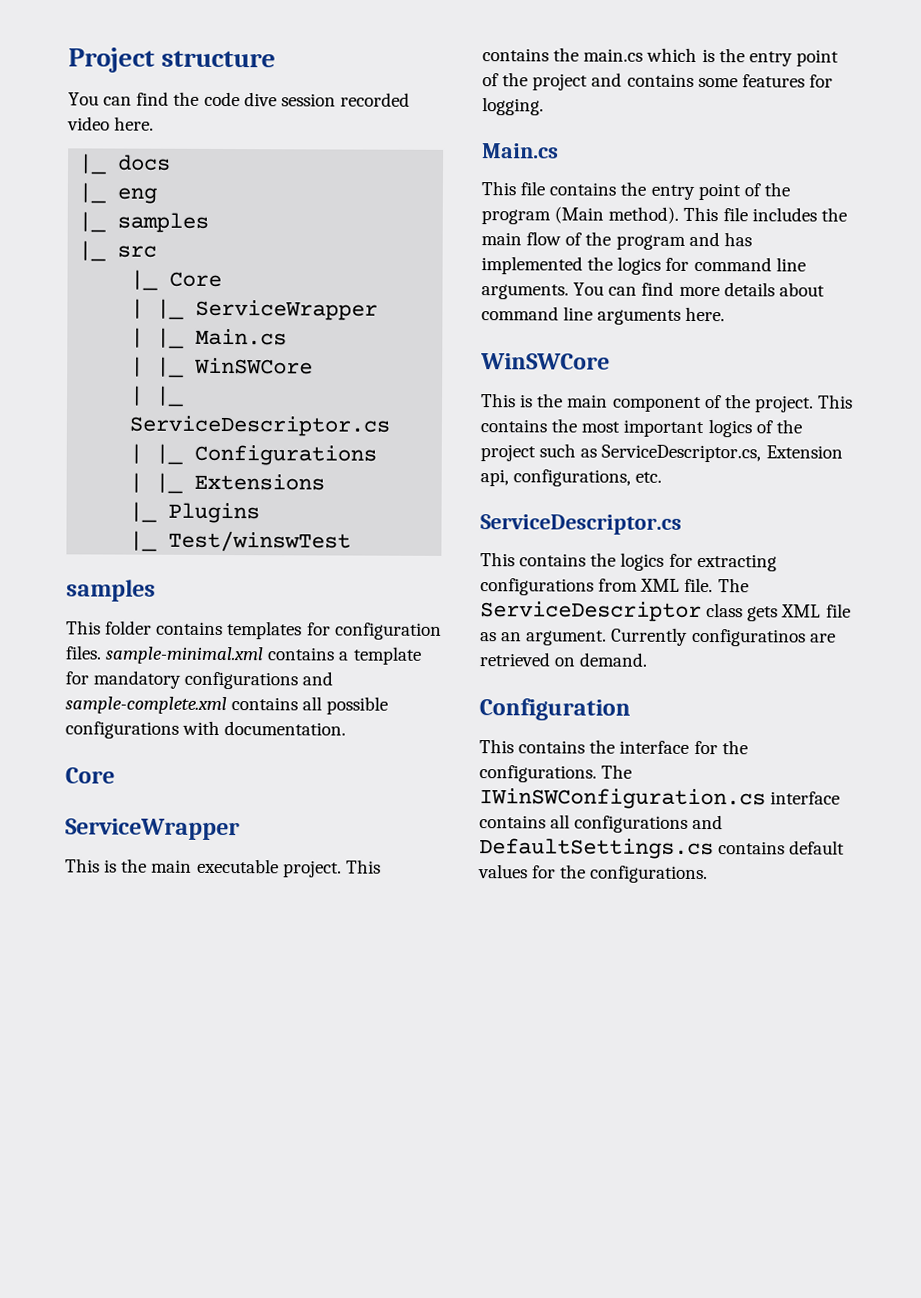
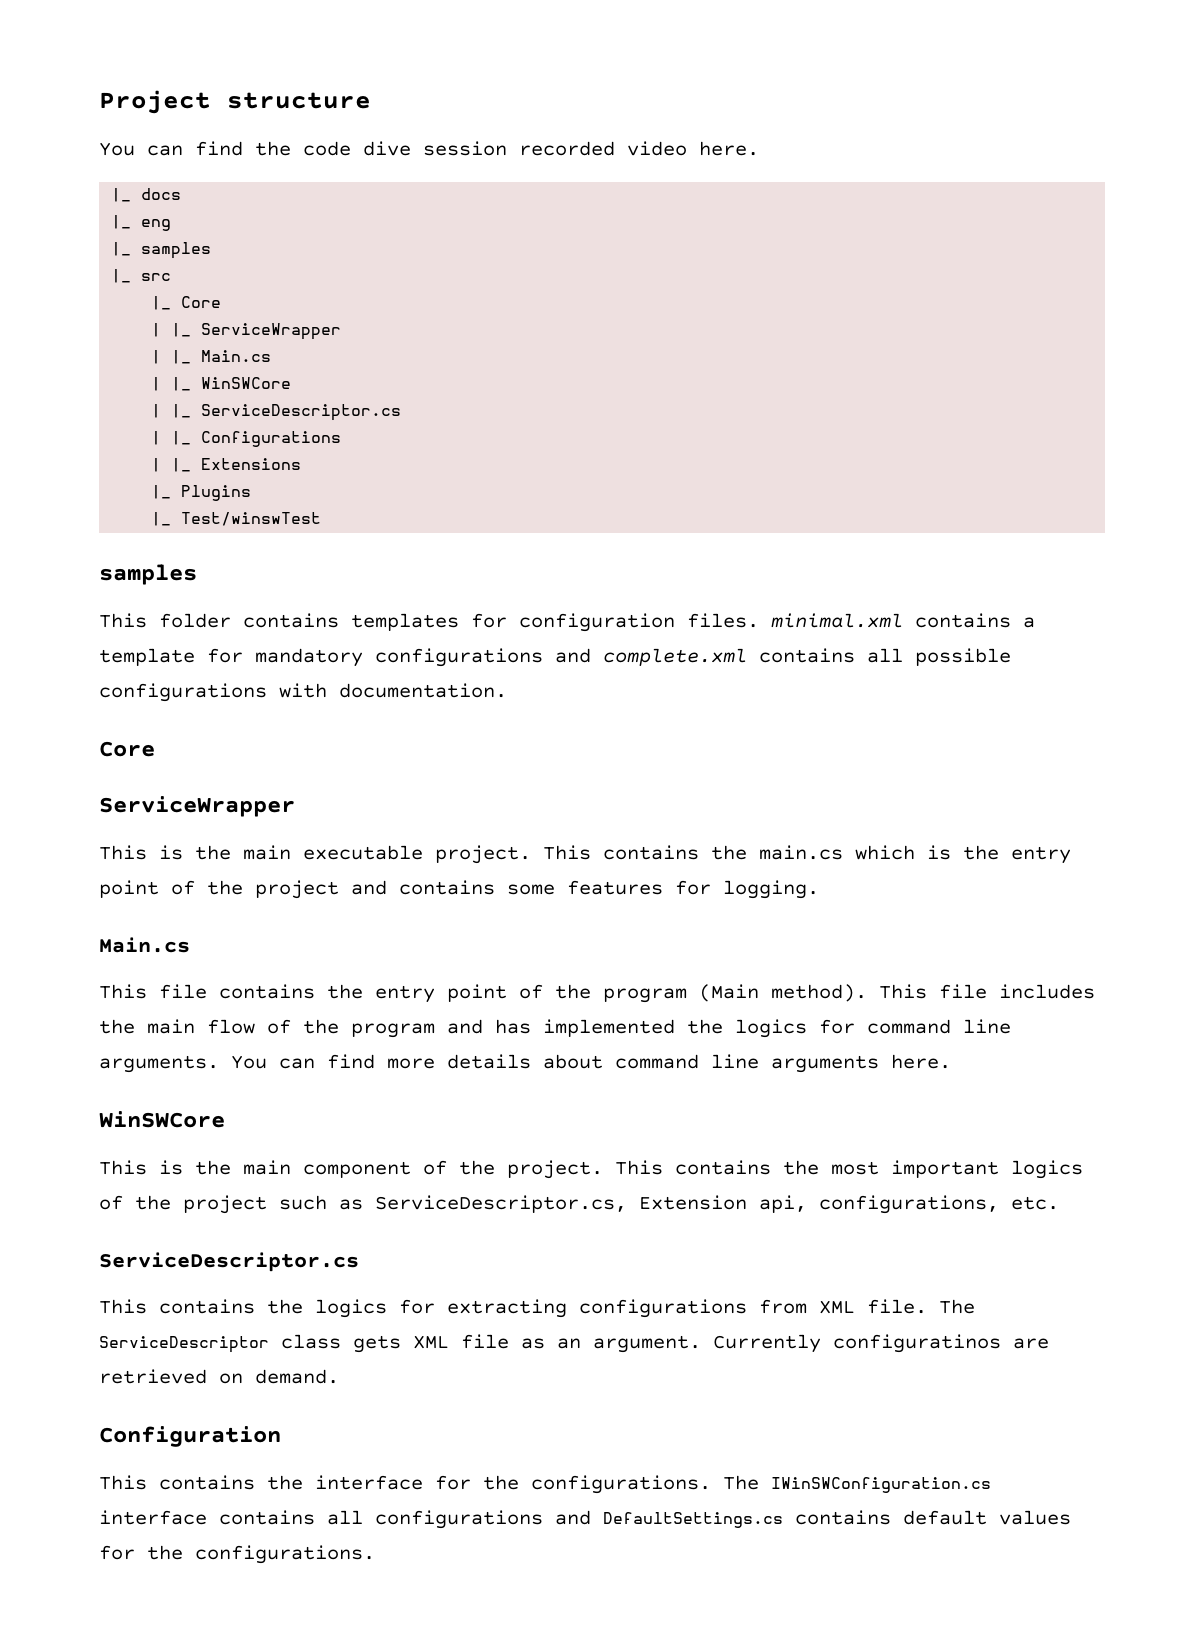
[105,646,265,665] sample-minimal.xml -> [771,613,903,628] minimal.xml
[65,696,227,715] sample-complete.xml -> [603,648,747,666] complete.xml

